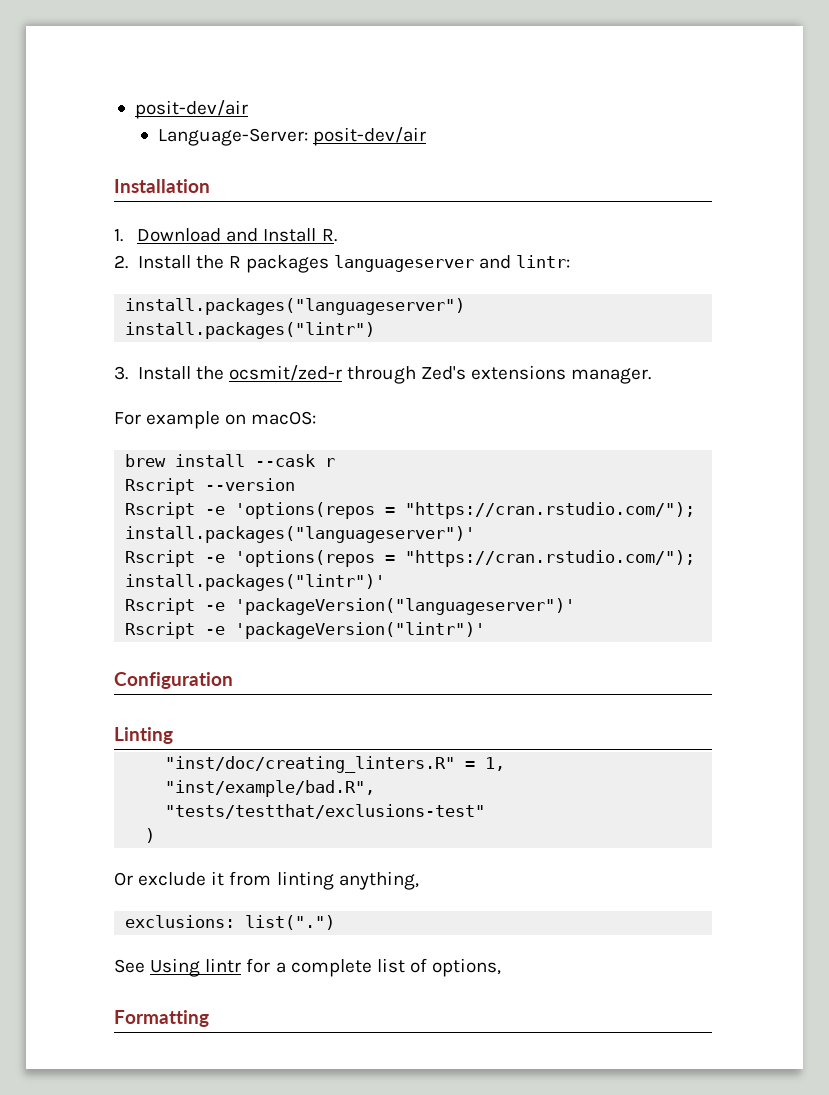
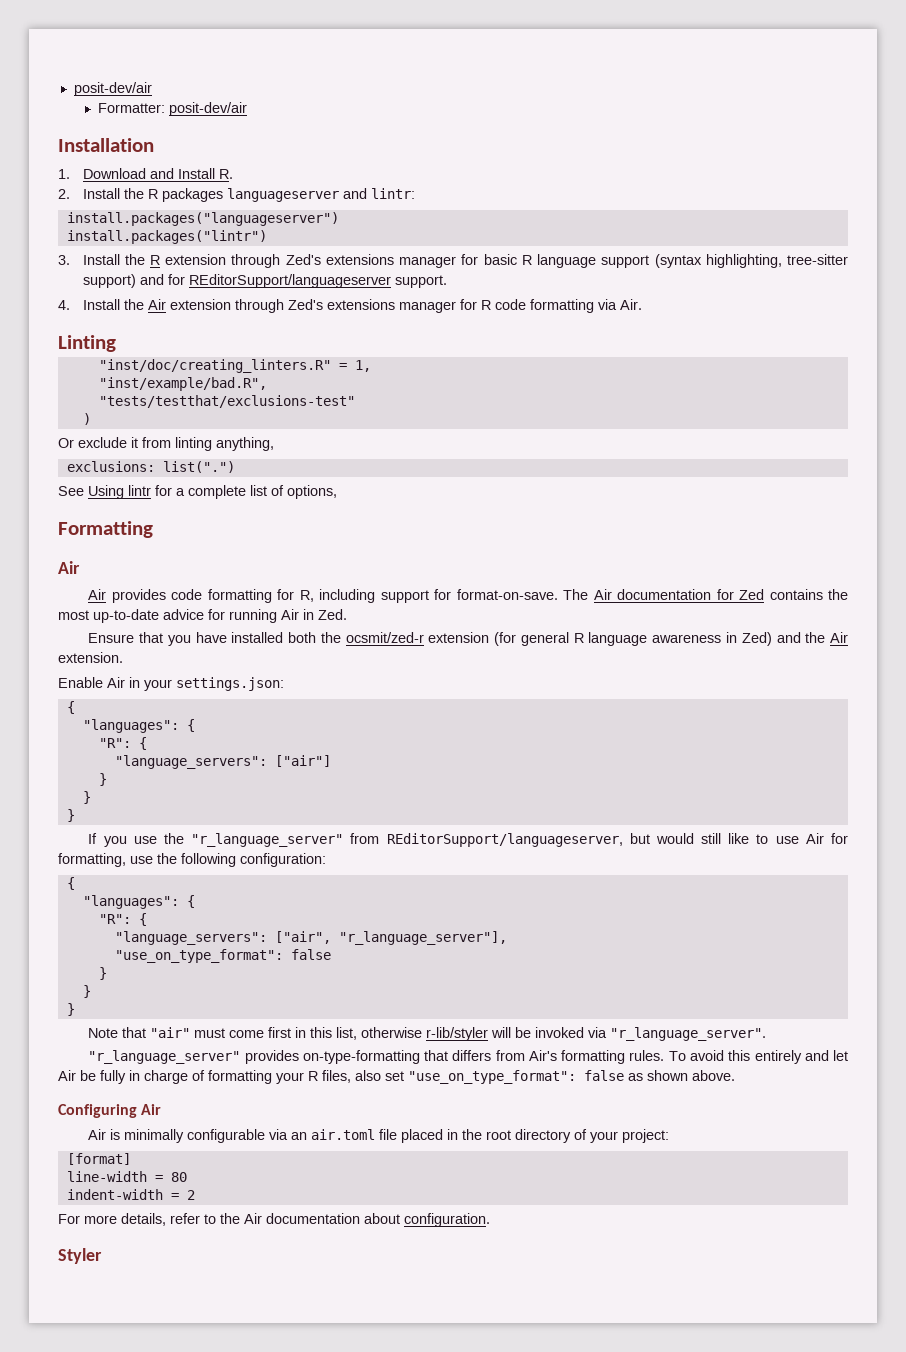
[134,100,248,119] [158,128,309,146] posit-dev/air // Language-Server: -> [73,82,152,96] [98,103,166,113] posit-dev/air // Formatter:
[228,365,652,384] [114,411,317,429] [125,454,336,467] [125,478,296,495] [125,502,696,519] [125,526,476,543] [125,550,696,567] [125,574,386,591] [125,598,576,615] [125,622,486,639] [114,672,233,689] ocsmit/zed-r through Zed's extensions manager. // For example on macOS: // brew install --cask r // Rscript --version // Rscript -e 'options(repos = "https://cran.rstudio.com/"); install.packages("languageserver")' // Rscript -e 'options(repos = "https://cran.rstudio.com/"); install.packages("lintr")' // Rscript -e 'packageVersion("languageserver")' // Rscript -e 'packageVersion("lintr")' // Configuration -> [149,254,849,268] [82,274,447,288] [58,299,642,313] R extension through Zed's extensions manager for basic R language support (syntax highlighting, tree-sitter support) and for REditorSupport/languageserver support. // 4. Install the Air extension through Zed's extensions manager for R code formatting via Air.
(209, 1018) none -> [58,561,80,574] [88,589,849,603] [58,609,347,623] [88,632,849,646] [58,652,123,663] [58,677,284,691] [66,701,75,714] [82,719,195,733] [98,737,147,750] [114,755,331,769] [98,773,107,786] [82,791,91,804] [66,809,75,822] [88,833,848,847] [58,853,326,867] [66,877,75,890] [82,895,195,909] [98,913,147,926] [114,931,507,945] [114,949,331,963] [98,967,107,980] [82,985,91,998] [66,1003,75,1016] [88,1027,767,1041] [88,1050,848,1064] [58,1070,735,1084] [58,1104,162,1118] [88,1129,670,1143] [66,1153,131,1165] [66,1171,187,1182] [66,1189,195,1200] [58,1213,490,1227] [58,1248,102,1264] // Air // Air provides code formatting for R, including support for format-on-save. The Air documentation for Zed contains the most up-to-date advice for running Air in Zed. // Ensure that you have installed both the ocsmit/zed-r extension (for general R language awareness in Zed) and the Air extension. // Enable Air in your settings.json: // { // "languages": { // "R": { // "language_servers": ["air"] // } // } // } // If you use the "r_language_server" from REditorSupport/languageserver, but would still like to use Air for formatting, use the following configuration: // { // "languages": { // "R": { // "language_servers": ["air", "r_language_server"], // "use_on_type_format": false // } // } // } // Note that "air" must come first in this list, otherwise r-lib/styler will be invoked via "r_language_server". // "r_language_server" provides on-type-formatting that differs from Air's formatting rules. To avoid this entirely and let Air be fully in charge of formatting your R files, also set "use_on_type_format": false as shown above. // Configuring Air // Air is minimally configurable via an air.toml file placed in the root directory of your project: // [format] // line-width = 80 // indent-width = 2 // For more details, refer to the Air documentation about configuration. // Styler

